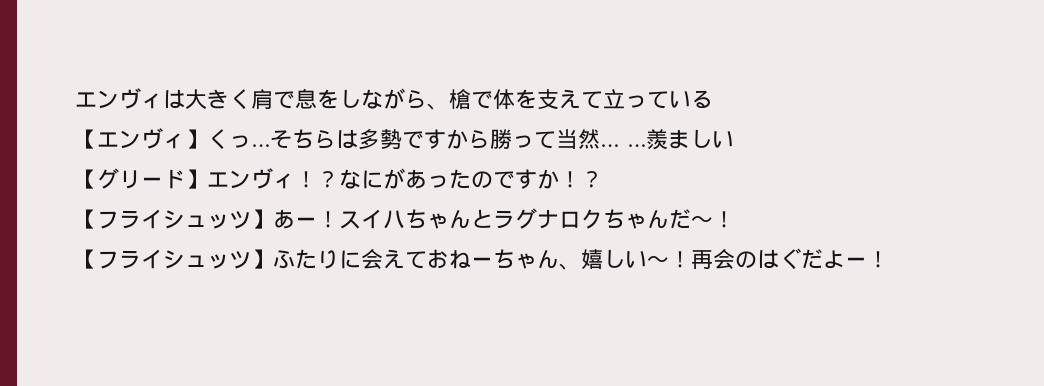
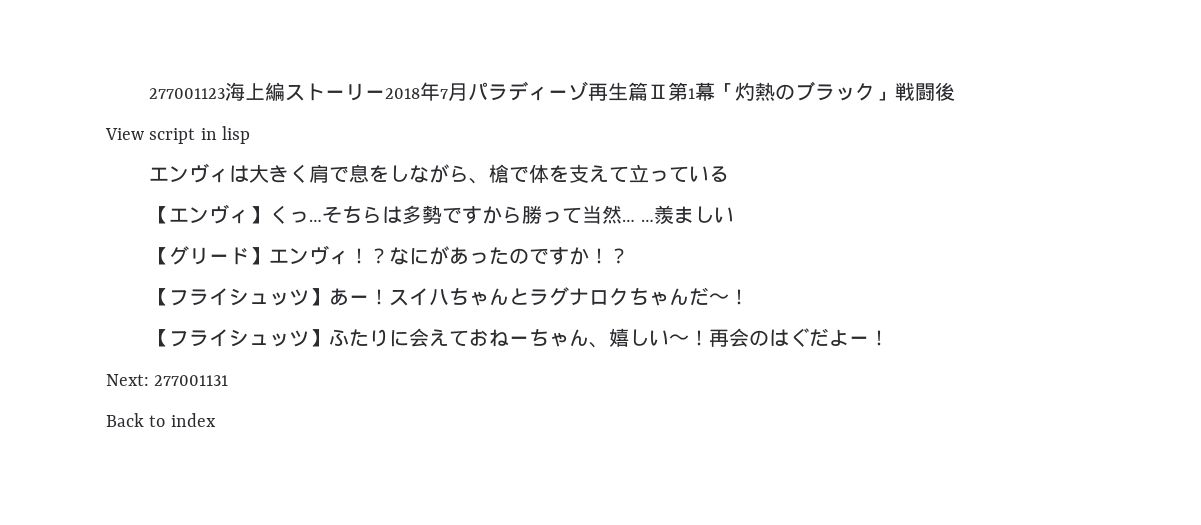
(74, 99) none -> [149,81,956,101] [105,126,251,144] 277001123海上編ストーリー2018年7月パラディーゾ再生篇Ⅱ第1幕「灼熱のブラック」戦闘後 // View script in lisp //
(889, 259) none -> [106,374,229,386] [106,413,216,427] // Next: 277001131 // Back to index

